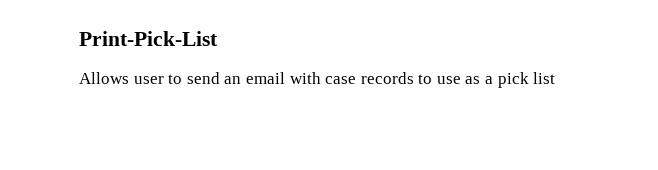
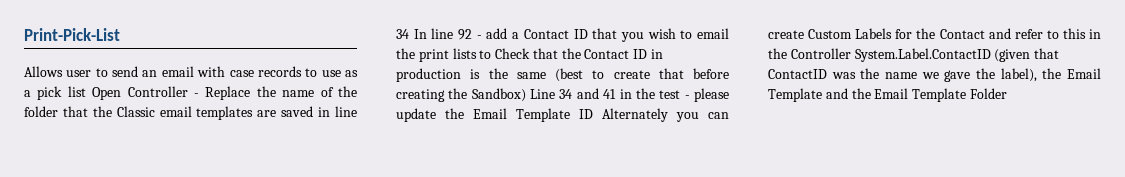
(556, 78) none -> [92,86,357,100] [24,106,358,120] [396,28,729,42] [396,48,664,62] [396,68,729,82] [396,88,729,102] [396,108,729,122] [768,28,1101,39] [768,48,1060,62] [768,68,1101,82] [768,88,1007,102] Open Controller - Replace the name of the folder that the Classic email templates are saved in line 34 In line 92 - add a Contact ID that you wish to email the print lists to Check that the Contact ID in production is the same (best to create that before creating the Sandbox) Line 34 and 41 in the test - please update the Email Template ID Alternately you can create Custom Labels for the Contact and refer to this in the Controller System.Label.ContactID (given that ContactID was the name we gave the label), the Email Template and the Email Template Folder

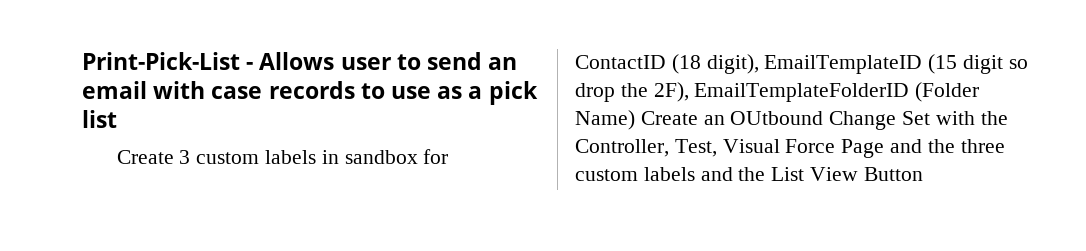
(120, 34) // -> [246,62,254,70] -
[92,86,357,100] [24,106,358,120] [396,28,729,42] [396,48,664,62] [396,68,729,82] [396,88,729,102] [396,108,729,122] [768,28,1101,39] [768,48,1060,62] [768,68,1101,82] [768,88,1007,102] Open Controller - Replace the name of the folder that the Classic email templates are saved in line 34 In line 92 - add a Contact ID that you wish to email the print lists to Check that the Contact ID in production is the same (best to create that before creating the Sandbox) Line 34 and 41 in the test - please update the Email Template ID Alternately you can create Custom Labels for the Contact and refer to this in the Controller System.Label.ContactID (given that ContactID was the name we gave the label), the Email Template and the Email Template Folder -> [116,149,449,164] [575,54,1028,74] [575,82,980,102] [575,110,1008,130] [575,139,1005,158] [575,167,923,181] // Create 3 custom labels in sandbox for ContactID (18 digit), EmailTemplateID (15 digit so drop the 2F), EmailTemplateFolderID (Folder Name) Create an OUtbound Change Set with the Controller, Test, Visual Force Page and the three custom labels and the List View Button

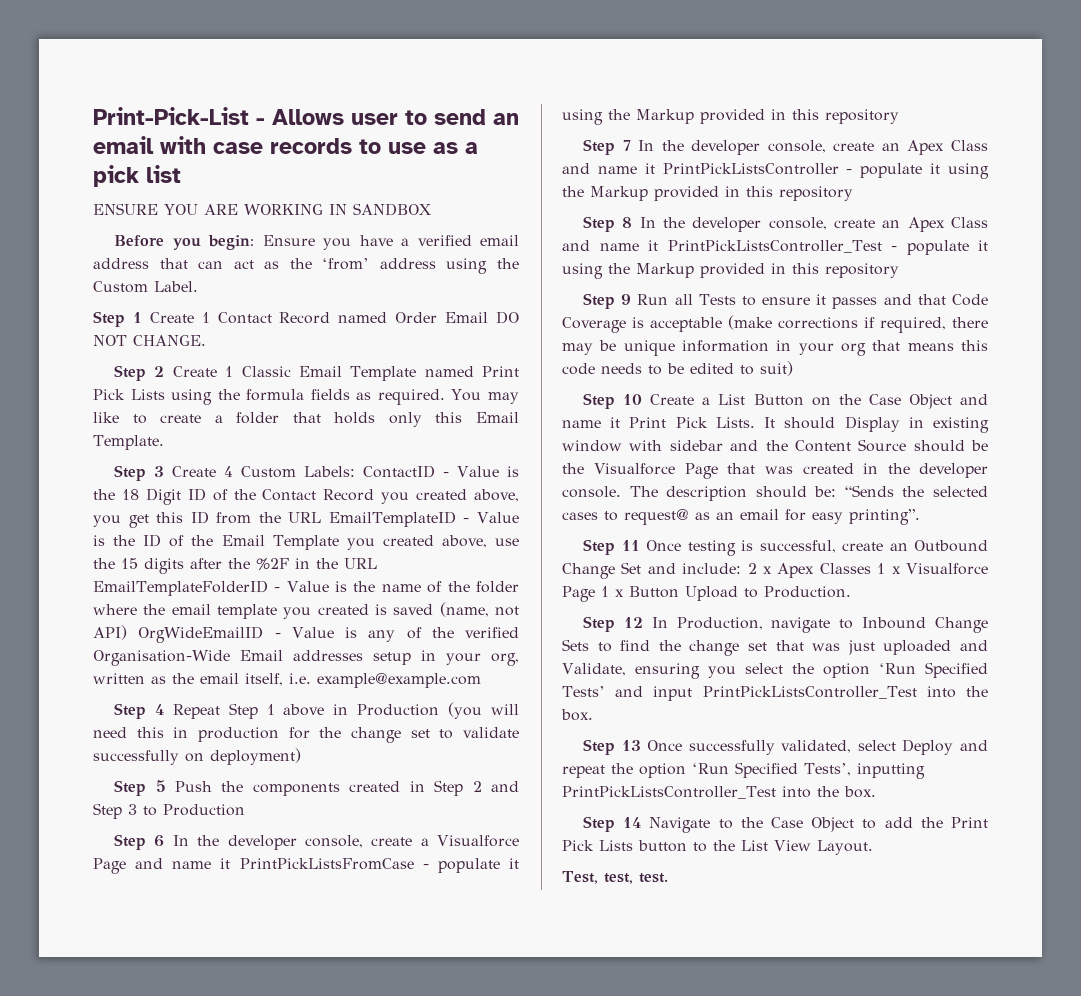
[116,149,449,164] [575,54,1028,74] [575,82,980,102] [575,110,1008,130] [575,139,1005,158] [575,167,923,181] Create 3 custom labels in sandbox for ContactID (18 digit), EmailTemplateID (15 digit so drop the 2F), EmailTemplateFolderID (Folder Name) Create an OUtbound Change Set with the Controller, Test, Visual Force Page and the three custom labels and the List View Button -> [93,203,431,216] [114,235,519,250] [93,258,519,274] [93,281,198,293] [93,311,519,327] [93,335,206,346] [114,365,519,381] [93,389,519,405] [93,412,519,427] [93,435,164,450] [114,465,519,481] [93,488,519,505] [93,511,520,528] [93,534,519,550] [93,558,377,574] [93,580,519,596] [93,602,519,619] [93,625,519,643] [93,650,519,666] [93,673,481,688] [114,702,519,719] [93,727,519,743] [93,748,301,765] [114,780,519,796] [93,803,245,819] [114,834,520,850] [93,858,519,874] [562,109,899,125] [583,139,988,155] [562,163,989,179] [562,186,853,201] [583,216,988,232] [562,240,988,255] [562,263,899,279] [583,293,988,309] [562,315,988,333] [562,340,988,356] [562,361,793,376] [583,393,988,409] [562,416,989,433] [562,439,988,452] [562,463,988,479] [562,485,988,501] [562,509,920,525] [583,539,988,556] [562,562,989,579] [562,586,851,602] [583,616,988,633] [562,639,988,656] [562,662,988,679] [562,686,988,701] [561,709,593,721] [583,739,988,755] [562,762,925,779] [562,786,876,799] [583,816,988,833] [562,840,873,855] [562,871,668,884] ENSURE YOU ARE WORKING IN SANDBOX // Before you begin: Ensure you have a verified email address that can act as the ‘from’ address using the Custom Label. // Step 1 Create 1 Contact Record named Order Email DO NOT CHANGE. // Step 2 Create 1 Classic Email Template named Print Pick Lists using the formula fields as required. You may like to create a folder that holds only this Email Template. // Step 3 Create 4 Custom Labels: ContactID - Value is the 18 Digit ID of the Contact Record you created above, you get this ID from the URL EmailTemplateID - Value is the ID of the Email Template you created above, use the 15 digits after the %2F in the URL EmailTemplateFolderID - Value is the name of the folder where the email template you created is saved (name, not API) OrgWideEmailID - Value is any of the verified Organisation-Wide Email addresses setup in your org, written as the email itself, i.e. example@example.com // Step 4 Repeat Step 1 above in Production (you will need this in production for the change set to validate successfully on deployment) // Step 5 Push the components created in Step 2 and Step 3 to Production // Step 6 In the developer console, create a Visualforce Page and name it PrintPickListsFromCase - populate it using the Markup provided in this repository // Step 7 In the developer console, create an Apex Class and name it PrintPickListsController - populate it using the Markup provided in this repository // Step 8 In the developer console, create an Apex Class and name it PrintPickListsController_Test - populate it using the Markup provided in this repository // Step 9 Run all Tests to ensure it passes and that Code Coverage is acceptable (make corrections if required, there may be unique information in your org that means this code needs to be edited to suit) // Step 10 Create a List Button on the Case Object and name it Print Pick Lists. It should Display in existing window with sidebar and the Content Source should be the Visualforce Page that was created in the developer console. The description should be: “Sends the selected cases to request@ as an email for easy printing”. // Step 11 Once testing is successful, create an Outbound Change Set and include: 2 x Apex Classes 1 x Visualforce Page 1 x Button Upload to Production. // Step 12 In Production, navigate to Inbound Change Sets to find the change set that was just uploaded and Validate, ensuring you select the option ‘Run Specified Tests’ and input PrintPickListsController_Test into the box. // Step 13 Once successfully validated, select Deploy and repeat the option ‘Run Specified Tests’, inputting PrintPickListsController_Test into the box. // Step 14 Navigate to the Case Object to add the Print Pick Lists button to the List View Layout. // Test, test, test.

